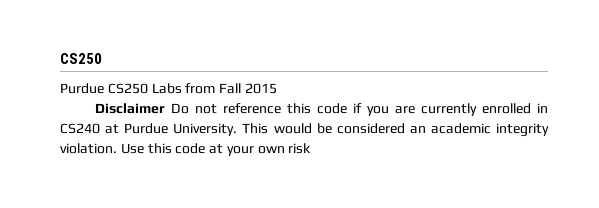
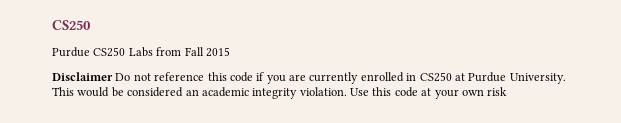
[60,123,100,134] CS240 -> [419,72,452,82] CS250

